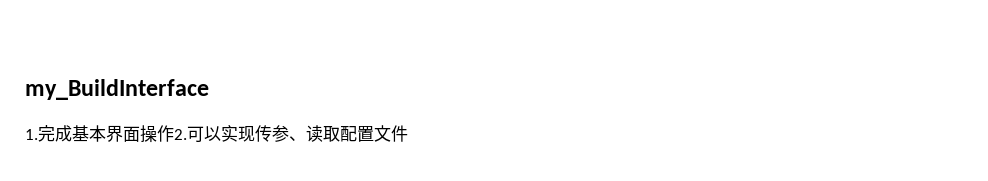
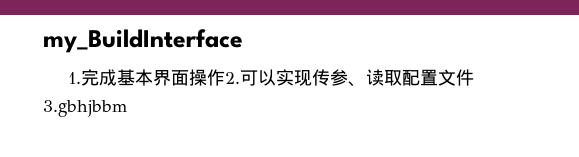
(408, 133) none -> [43,100,127,117] 3.gbhjbbm

